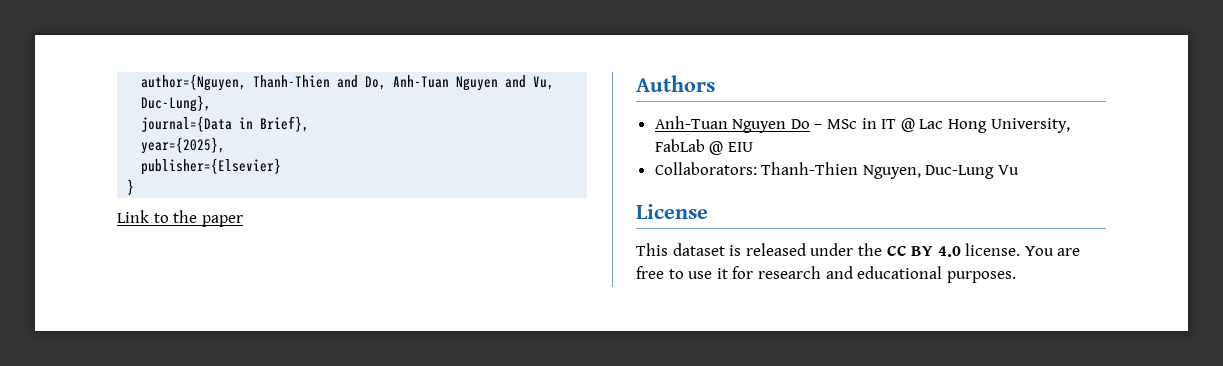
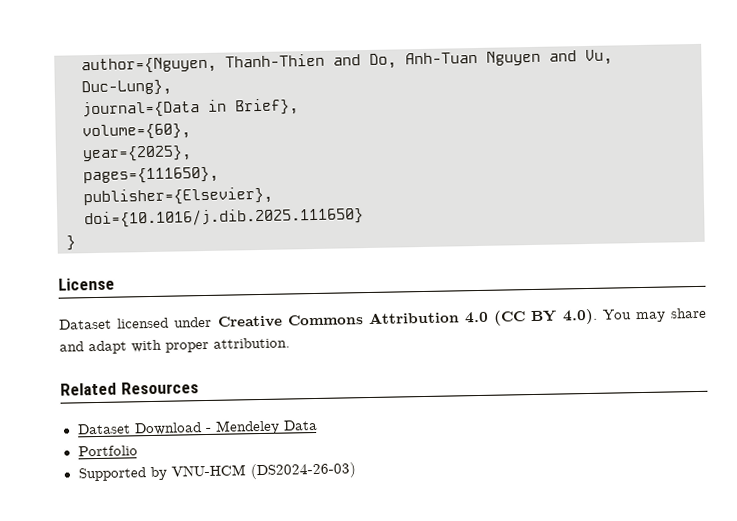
(310, 124) none -> [82,123,191,141] // volume={60},
[141,158,282,175] [127,179,135,195] [117,210,243,227] [636,75,715,92] [654,116,1070,133] [654,139,753,155] [654,162,1020,179] [636,204,708,219] [636,243,1081,257] [636,266,1016,283] publisher={Elsevier} // } // Link to the paper // Authors // Anh-Tuan Nguyen Do – MSc in IT @ Lac Hong University, FabLab @ EIU // Collaborators: Thanh-Thien Nguyen, Duc-Lung Vu // License // This dataset is released under the CC BY 4.0 license. You are free to use it for research and educational purposes. -> [83,166,219,185] [83,186,273,207] [84,207,364,229] [66,235,76,251] [58,277,115,291] [59,307,707,330] [59,337,290,355] [60,381,199,396] [76,419,318,436] [77,445,138,457] [77,462,356,482] pages={111650}, // publisher={Elsevier}, // doi={10.1016/j.dib.2025.111650} // } // License // Dataset licensed under Creative Commons Attribution 4.0 (CC BY 4.0). You may share and adapt with proper attribution. // Related Resources // Dataset Download - Mendeley Data // Portfolio // Supported by VNU-HCM (DS2024-26-03)

